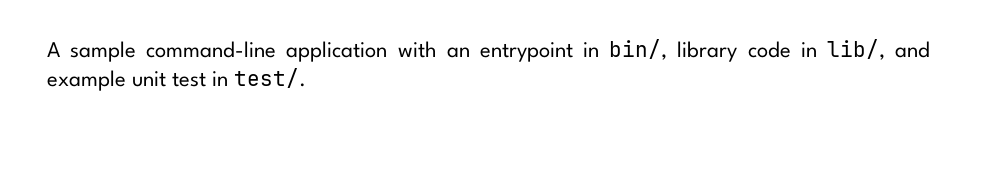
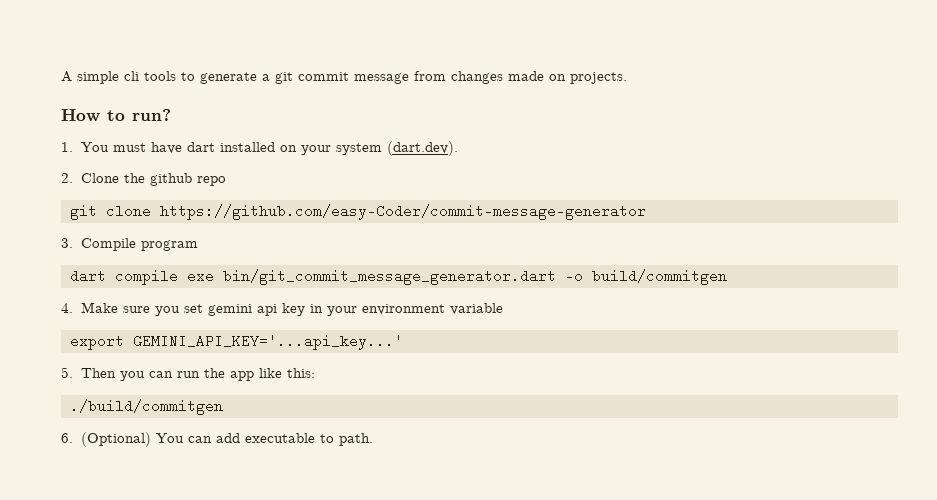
[70,39,931,62] [47,68,307,91] sample command-line application with an entrypoint in bin/, library code in lib/, and example unit test in test/. -> [77,71,627,84] [61,109,171,122] [61,141,458,156] [61,173,226,186] [70,204,646,220] [61,238,198,251] [70,269,727,285] [61,302,503,316] [70,334,403,350] [61,367,315,381] [70,399,223,415] [61,432,373,447] simple cli tools to generate a git commit message from changes made on projects. // How to run? // 1. You must have dart installed on your system (dart.dev). // 2. Clone the github repo // git clone https://github.com/easy-Coder/commit-message-generator // 3. Compile program // dart compile exe bin/git_commit_message_generator.dart -o build/commitgen // 4. Make sure you set gemini api key in your environment variable // export GEMINI_API_KEY='...api_key...' // 5. Then you can run the app like this: // ./build/commitgen // 6. (Optional) You can add executable to path.

